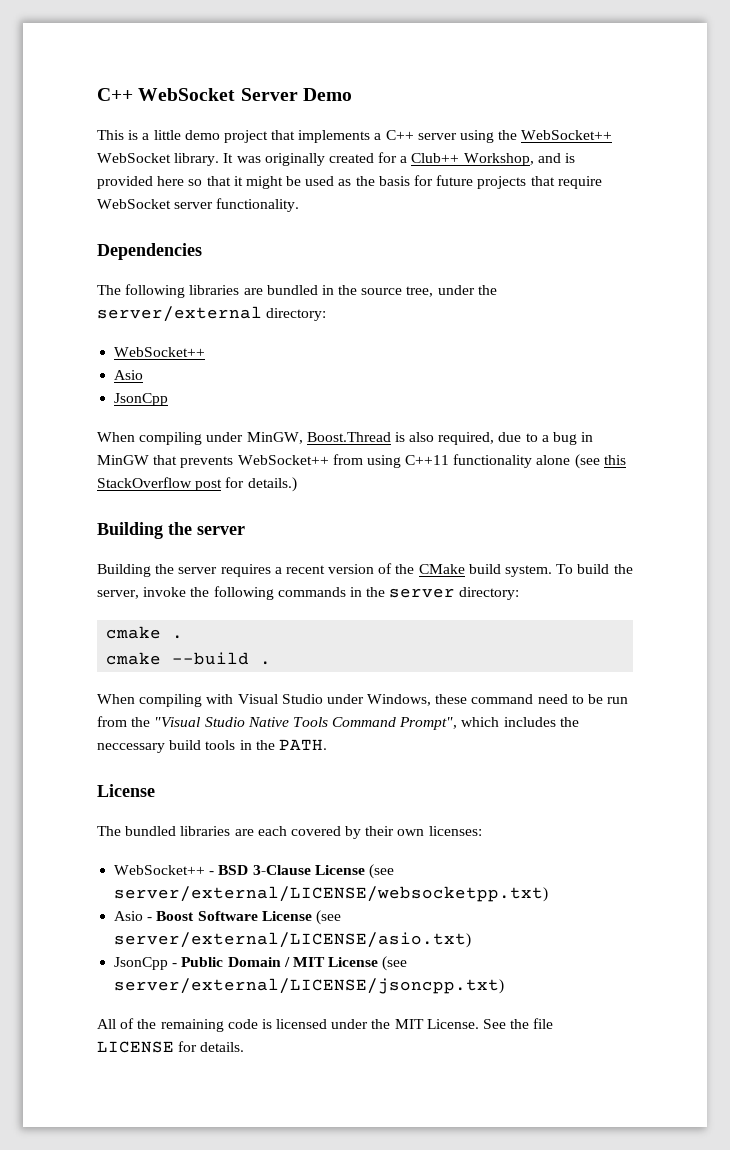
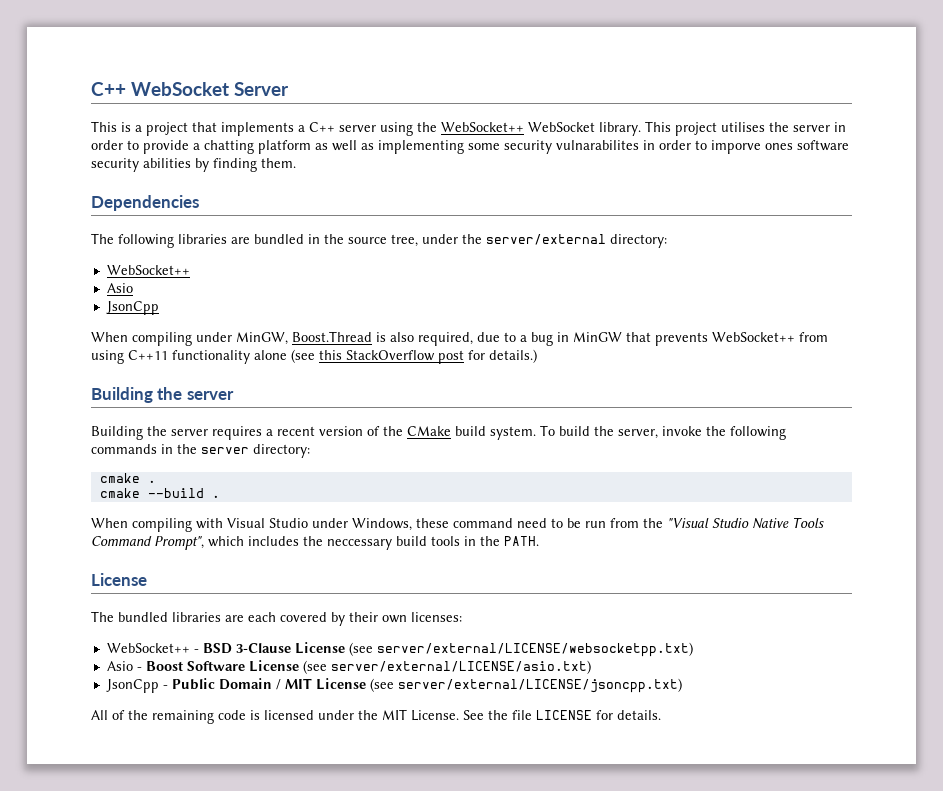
[302,88,352,101] Demo -> (289, 89) none
[153,130,220,140] little demo -> (142, 128) none
[223,152,576,166] [97,175,602,189] [97,198,300,212] It was originally created for a Club++ Workshop, and is provided here so that it might be used as the basis for future projects that require WebSocket server functionality. -> [645,121,846,136] [91,140,849,154] [91,158,296,172] This project utilises the server in order to provide a chatting platform as well as implementing some security vulnarabilites in order to imporve ones software security abilities by finding them.

